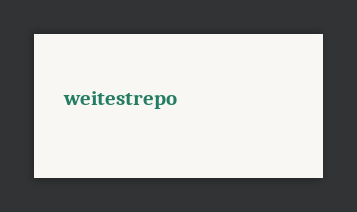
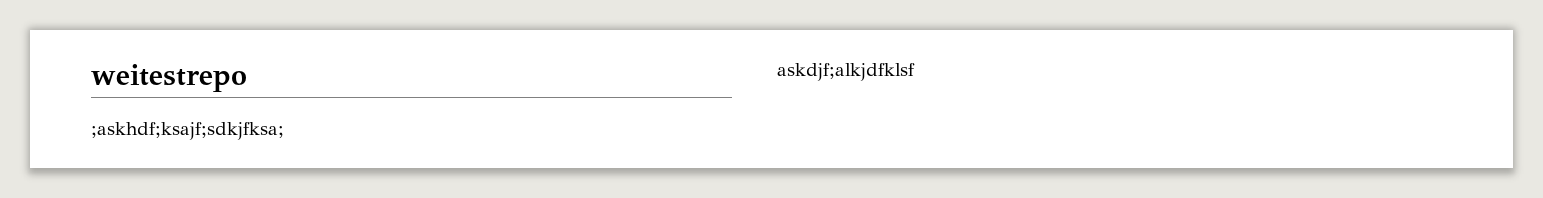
(177, 100) none -> [91,122,284,140] [777,63,915,81] // ;askhdf;ksajf;sdkjfksa; // askdjf;alkjdfklsf

